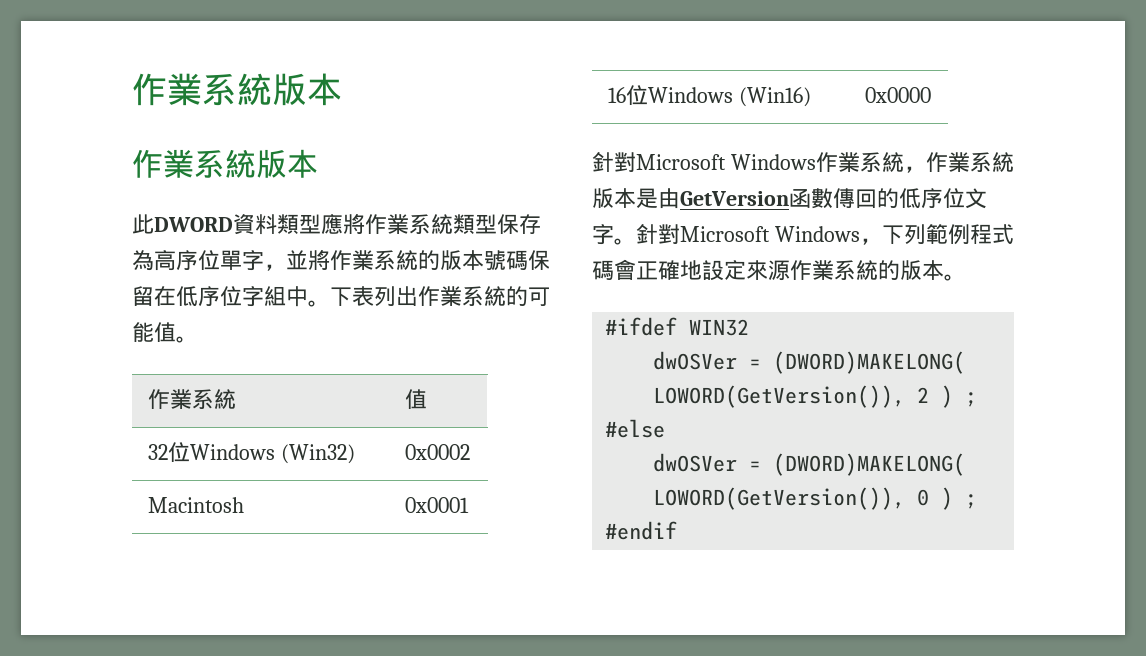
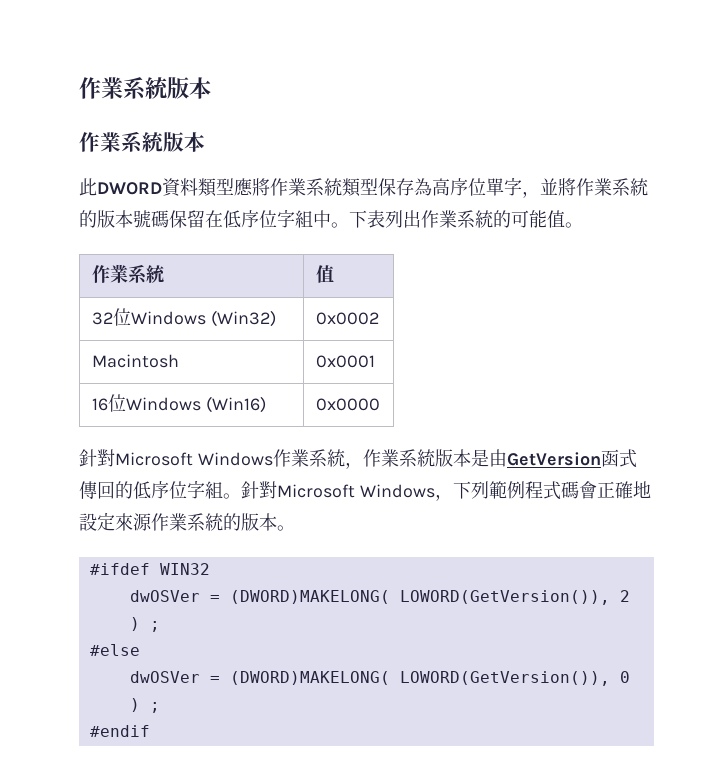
[811,188,833,209] 數 -> [618,449,637,468] 式
[965,188,987,209] [592,224,614,245] 文字 -> [187,480,223,499] 字組

